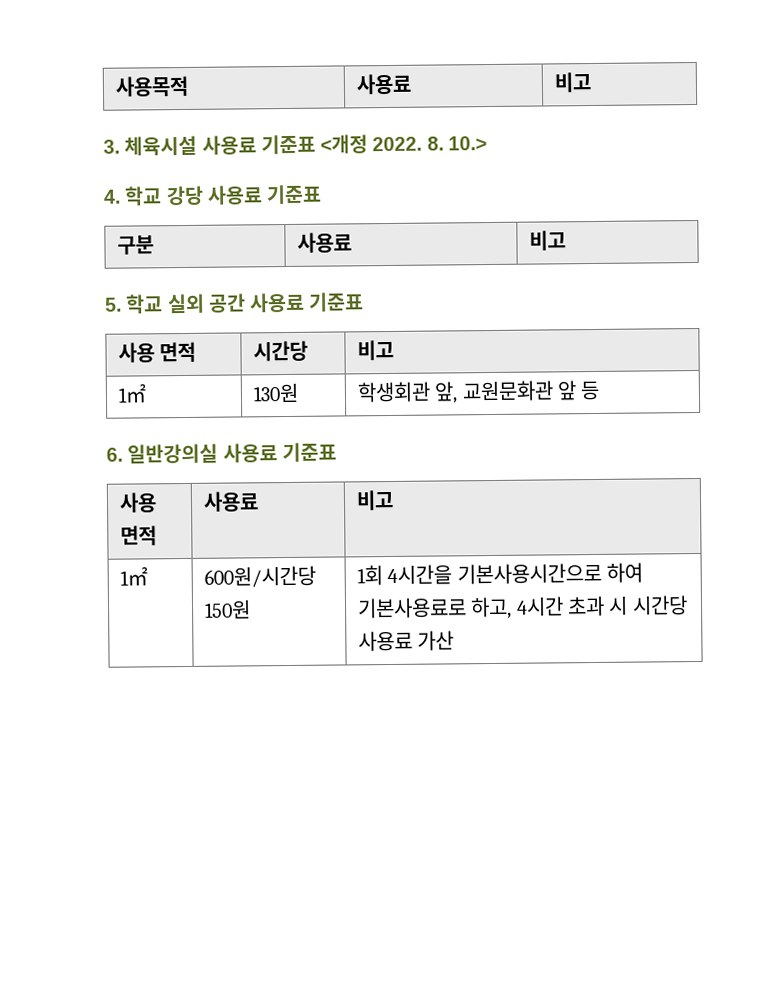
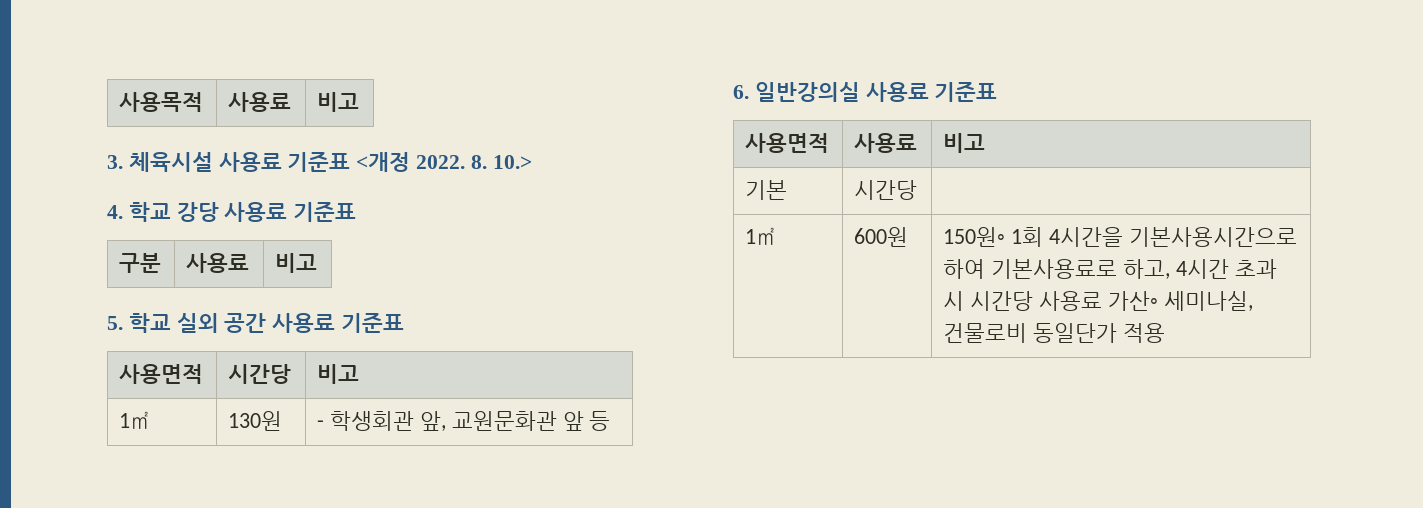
[117,341,197,363] 사용 면적 -> [119,364,204,384] 사용면적
(299, 392) none -> [317,420,325,428] -
[118,492,157,513] [119,525,157,546] [202,491,259,512] [355,489,394,511] [119,566,148,586] [203,565,316,588] [203,599,251,619] 사용 면적 | 사용료 | 비고 // 1㎡ | 600원/시간당 150원 | -> [745,133,830,153] [854,133,918,153] [943,133,986,153] [745,180,788,200] [854,180,918,200] [745,227,778,245] [854,227,909,247] [943,227,1006,247] 사용면적 | 사용료 | 비고 // 기본 | 시간당 | // 1㎡ | 600원 | 150원◦
[417,630,455,651] 가산 -> [1107,291,1253,311] [943,323,1165,343] 가산◦ 세미나실, 건물로비 동일단가 적용

